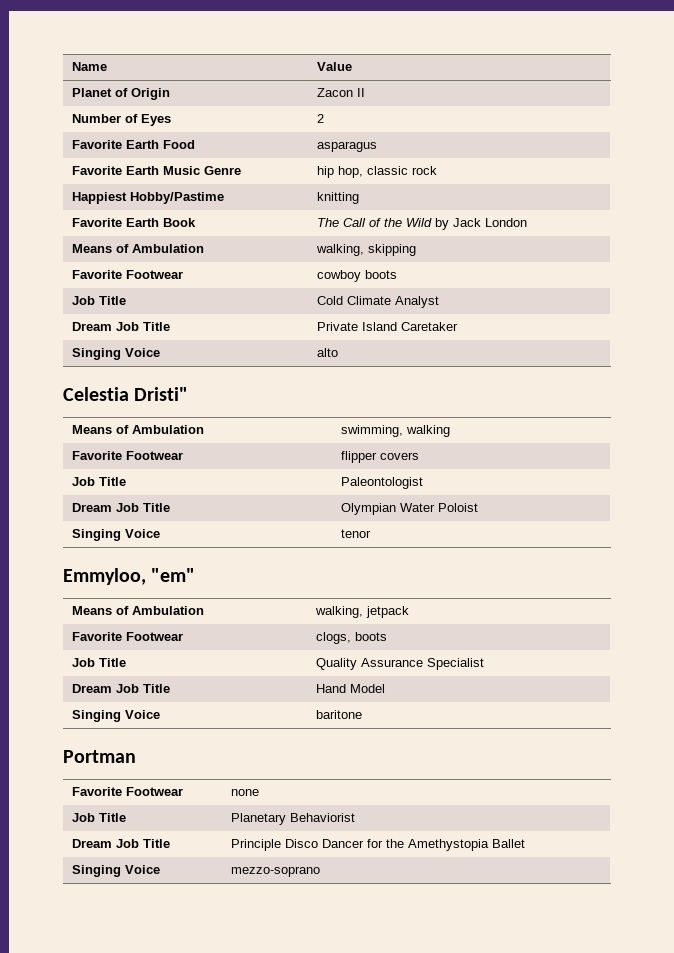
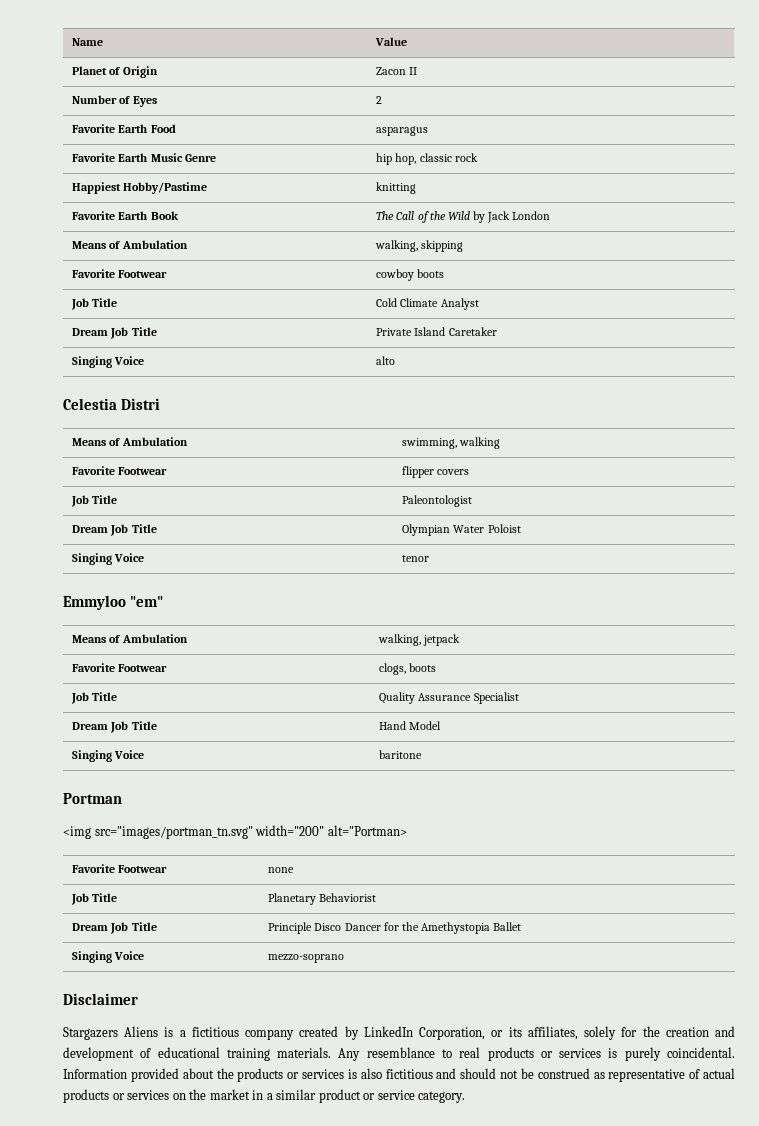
[134,387,189,401] Dristi" -> [121,398,161,410] Distri
[63,568,146,585] Emmyloo, -> [63,595,126,610] Emmyloo
(136, 756) none -> [63,825,407,839] // <img src="images/portman_tn.svg" width="200" alt="Portman>
(320, 871) none -> [63,993,138,1005] [63,1026,736,1040] [63,1047,736,1061] [63,1068,735,1082] [63,1089,466,1103] // Disclaimer // Stargazers Aliens is a fictitious company created by LinkedIn Corporation, or its affiliates, solely for the creation and development of educational training materials. Any resemblance to real products or services is purely coincidental. Information provided about the products or services is also fictitious and should not be construed as representative of actual products or services on the market in a similar product or service category.

